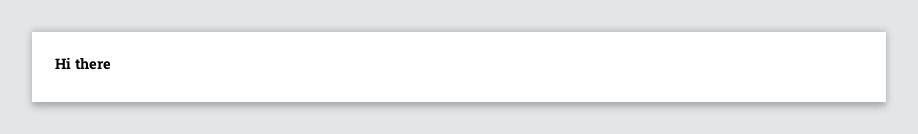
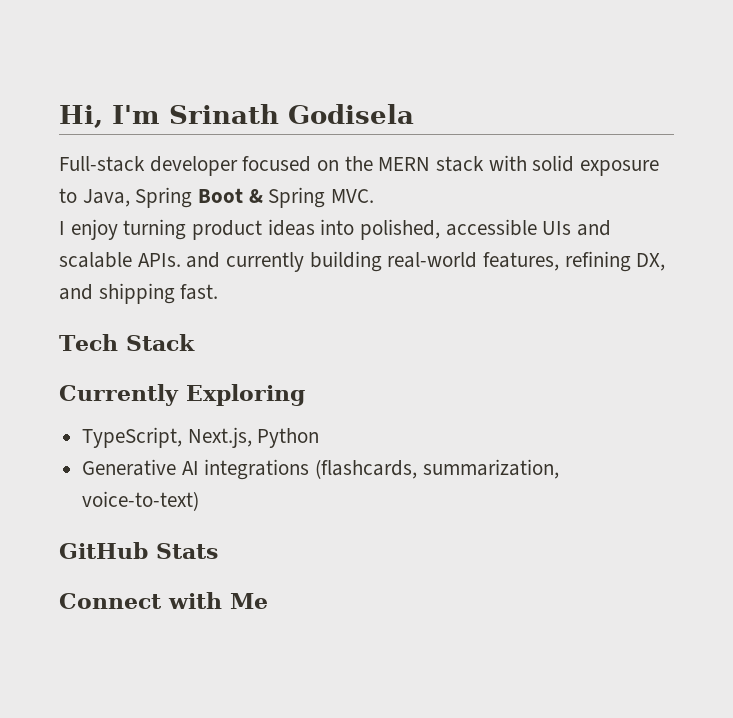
[55,57,111,70] Hi there -> [59,104,414,128] [59,155,660,176] [59,187,375,208] [59,219,612,240] [59,251,666,272] [59,283,219,304] [59,334,195,351] [59,384,305,406] [82,427,320,448] [82,459,559,480] [82,491,200,511] [59,542,218,559] [59,592,268,609] Hi, I'm Srinath Godisela // Full-stack developer focused on the MERN stack with solid exposure to Java, Spring Boot & Spring MVC. // I enjoy turning product ideas into polished, accessible UIs and scalable APIs. and currently building real-world features, refining DX, and shipping fast. // Tech Stack // Currently Exploring // TypeScript, Next.js, Python // Generative AI integrations (flashcards, summarization, voice-to-text) // GitHub Stats // Connect with Me

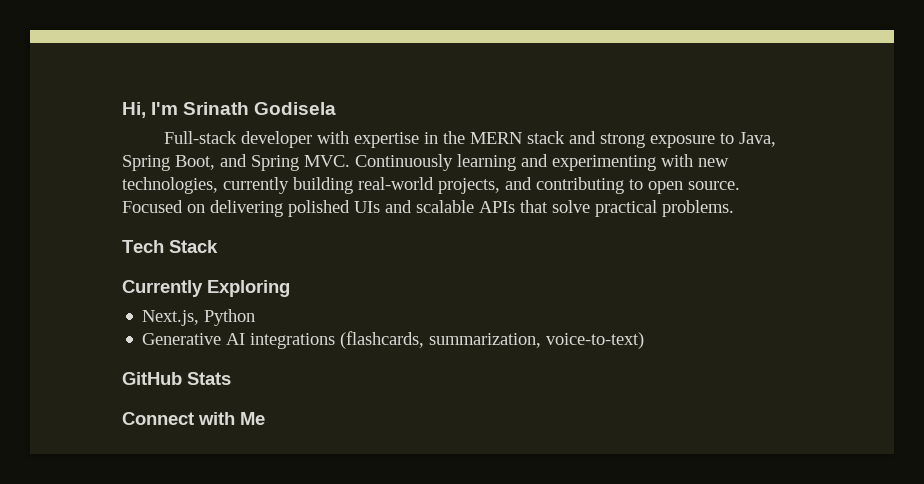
[242,156,340,172] focused on -> [317,131,439,148] with expertise in
[488,155,575,172] with solid -> [569,131,646,148] and strong
[198,188,263,203] Boot & -> [175,154,247,170] Boot, and
[59,219,612,240] [59,251,666,272] [59,283,219,304] // I enjoy turning product ideas into polished, accessible UIs and scalable APIs. and currently building real-world features, refining DX, and shipping fast. -> [355,154,729,171] [122,177,740,194] [122,200,734,217] Continuously learning and experimenting with new technologies, currently building real-world projects, and contributing to open source. Focused on delivering polished UIs and scalable APIs that solve practical problems.
[82,427,183,448] TypeScript, -> (290, 288) none

